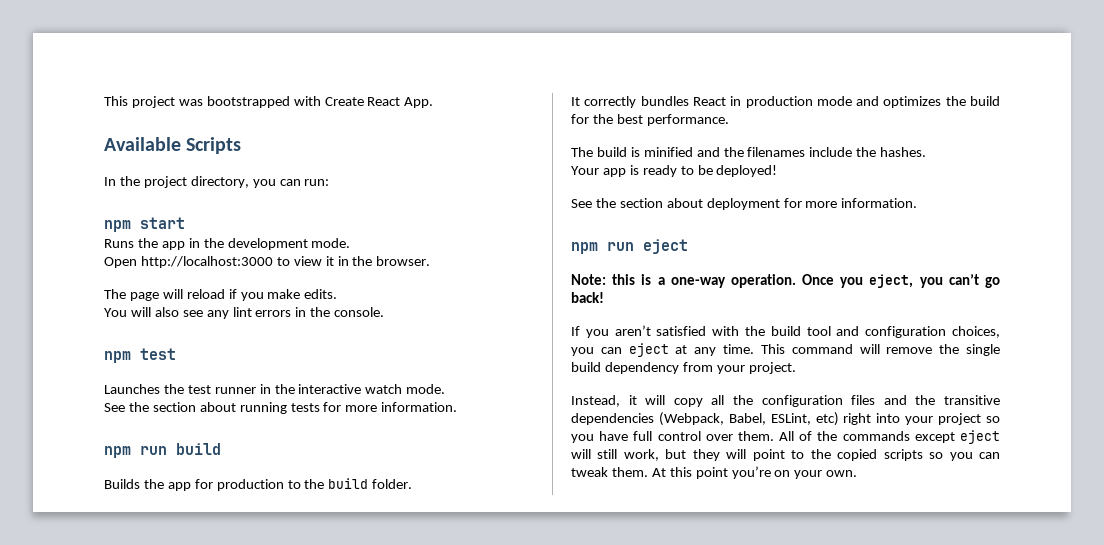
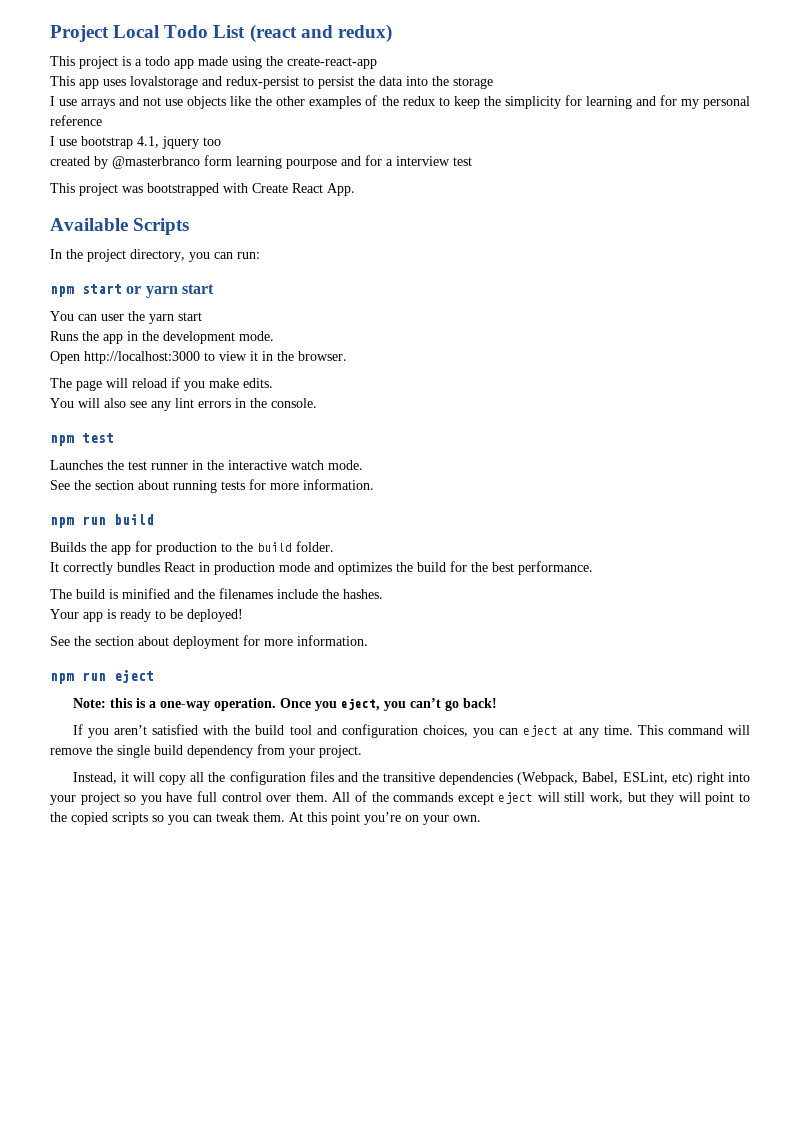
(104, 101) none -> [50,24,392,43] [50,56,377,69] [50,76,493,89] [50,95,751,109] [50,115,102,126] [50,136,221,149] [50,155,472,169] Project Local Todo List (react and redux) // This project is a todo app made using the create-react-app // This app uses lovalstorage and redux-persist to persist the data into the storage // I use arrays and not use objects like the other examples of the redux to keep the simplicity for learning and for my personal reference // I use bootstrap 4.1, jquery too // created by @masterbranco form learning pourpose and for a interview test //
(185, 223) none -> [126,284,214,298] [50,311,202,324] or yarn start // You can user the yarn start

